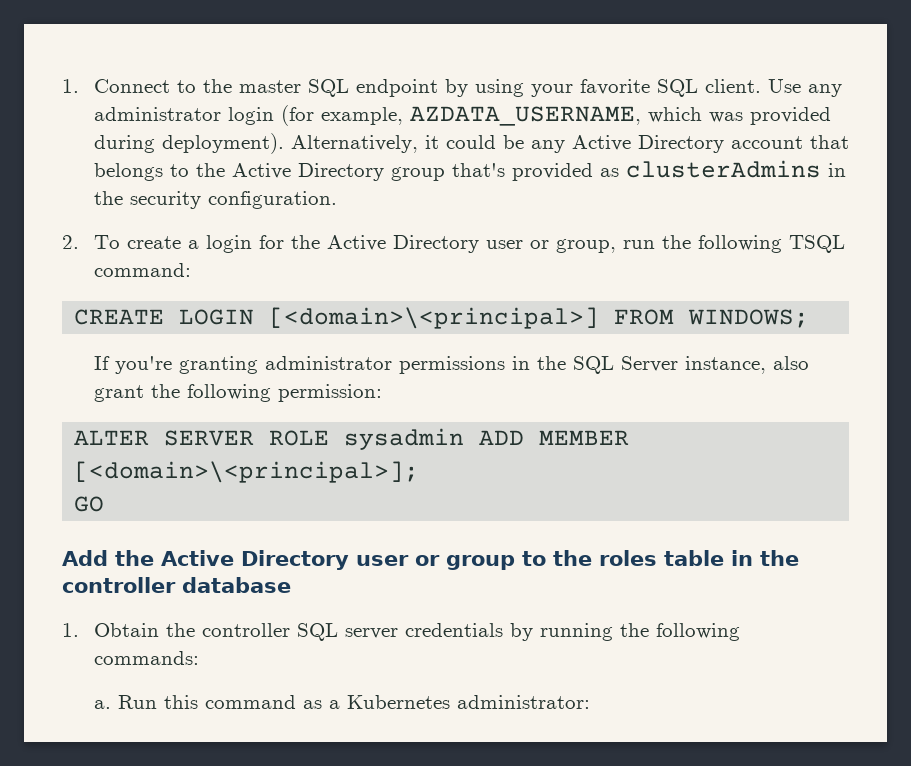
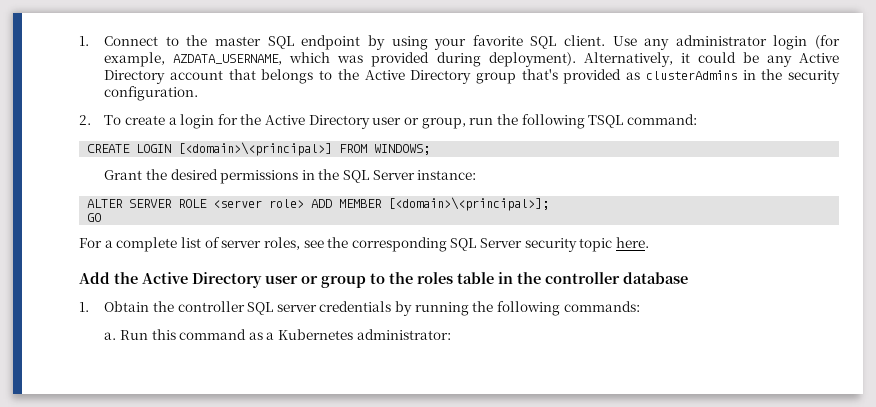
[93,356,392,374] If you're granting administrator -> [104,169,218,180] Grant the desired
[684,356,809,374] [93,384,382,402] instance, also grant the following permission: -> [417,170,477,180] instance:
[344,428,465,450] sysadmin -> [213,199,305,208] <server role>
(105, 504) none -> [79,237,650,252] // For a complete list of server roles, see the corresponding SQL Server security topic here.

